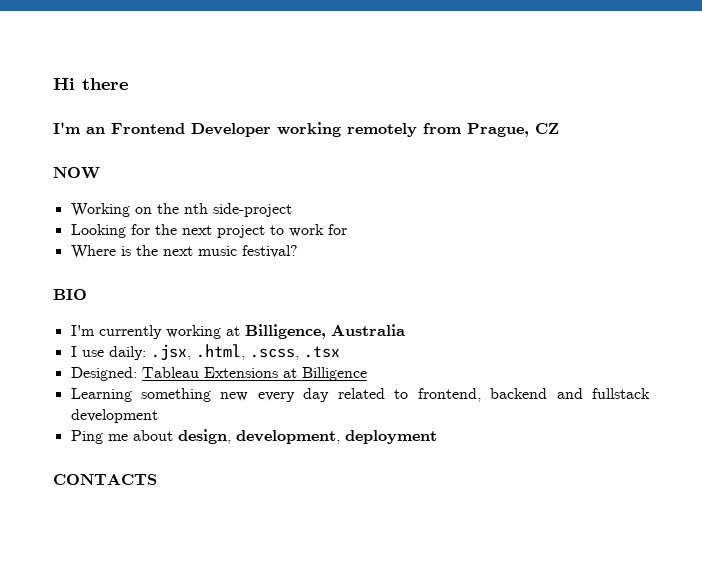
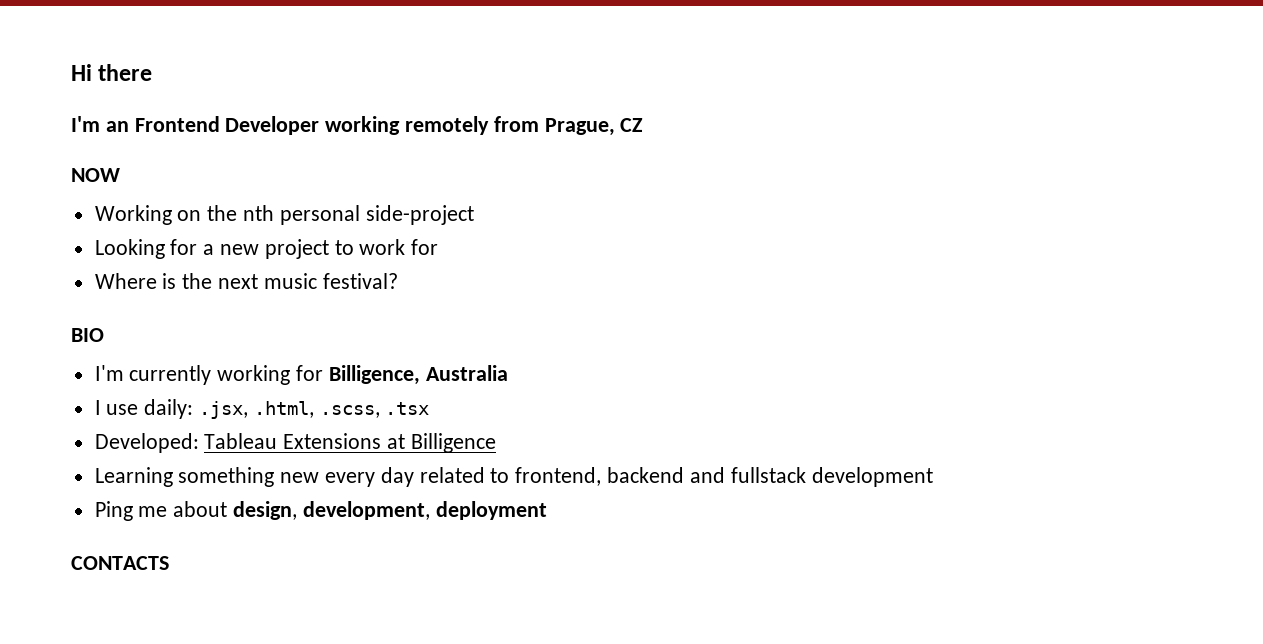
(208, 208) none -> [279,205,360,225] personal
[154,224,212,235] the next -> [203,244,260,255] a new
[225,326,240,336] at -> [296,365,324,381] for
[70,367,137,381] Designed: -> [94,433,199,453] Developed:

